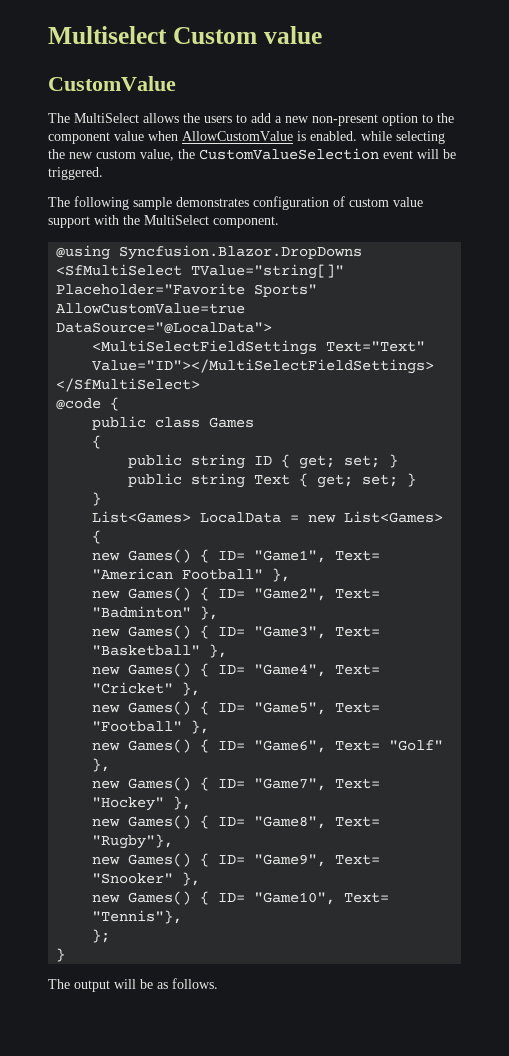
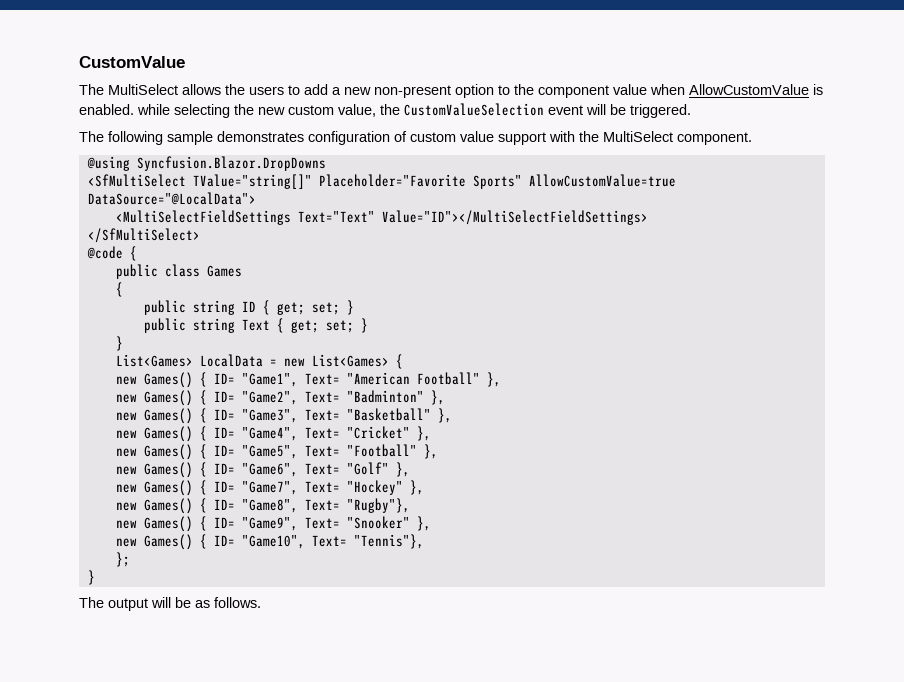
[48,26,322,44] Multiselect Custom value // -> (79, 62) none

